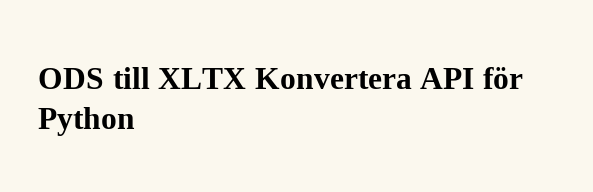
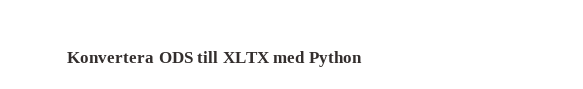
(38, 78) none -> [67,52,154,63] Konvertera
[254,67,523,89] Konvertera API för -> [273,51,306,63] med

